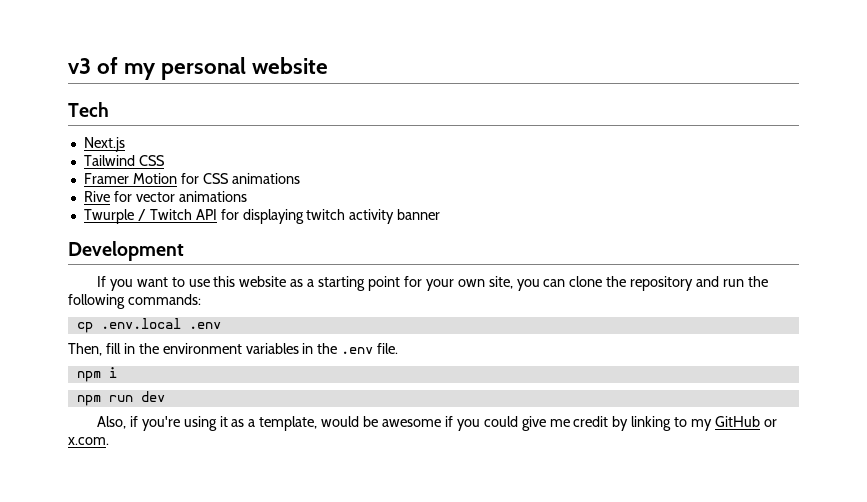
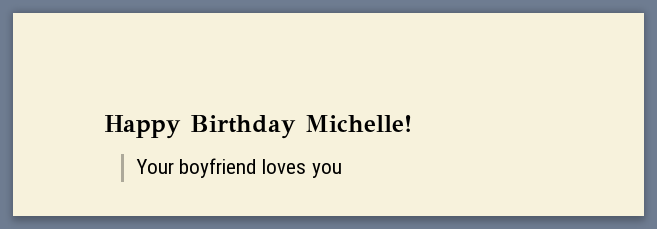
[68,57,329,80] [68,102,109,117] [83,137,125,152] [83,155,165,166] [83,173,300,184] [83,191,247,202] [83,209,441,224] [68,241,184,261] [96,276,768,291] [68,294,201,309] [76,318,221,333] [68,343,399,356] [76,367,117,382] [76,391,165,406] [96,416,777,431] [68,437,109,445] v3 of my personal website // Tech // Next.js // Tailwind CSS // Framer Motion for CSS animations // Rive for vector animations // Twurple / Twitch API for displaying twitch activity banner // Development // If you want to use this website as a starting point for your own site, you can clone the repository and run the following commands: // cp .env.local .env // Then, fill in the environment variables in the .env file. // npm i // npm run dev // Also, if you're using it as a template, would be awesome if you could give me credit by linking to my GitHub or x.com. -> [104,115,412,139] [135,158,342,178] Happy Birthday Michelle! // Your boyfriend loves you

